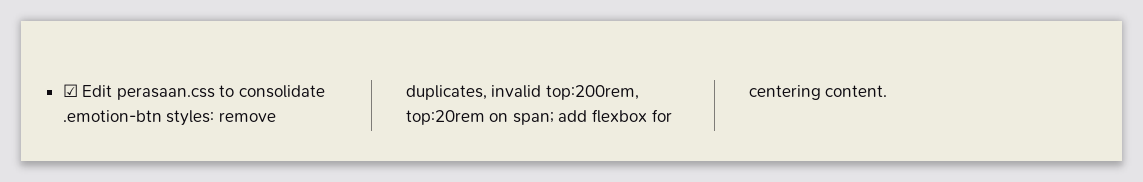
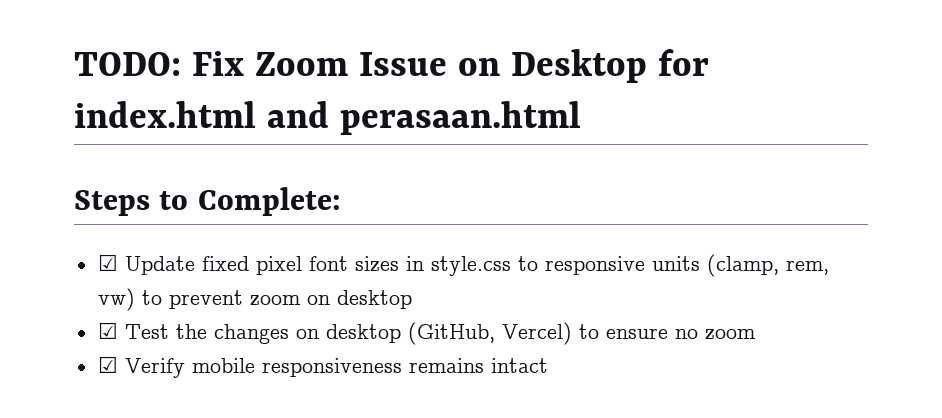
[62,84,326,100] [62,110,276,126] [405,85,639,100] [405,109,672,125] [748,85,888,100] ☑ Edit perasaan.css to consolidate .emotion-btn styles: remove duplicates, invalid top:200rem, top:20rem on span; add flexbox for centering content. -> [74,49,709,83] [74,101,581,135] [74,187,341,216] [97,254,829,277] [97,288,412,311] [97,322,756,345] [97,356,548,378] TODO: Fix Zoom Issue on Desktop for index.html and perasaan.html // Steps to Complete: // ☑ Update fixed pixel font sizes in style.css to responsive units (clamp, rem, vw) to prevent zoom on desktop // ☑ Test the changes on desktop (GitHub, Vercel) to ensure no zoom // ☑ Verify mobile responsiveness remains intact

